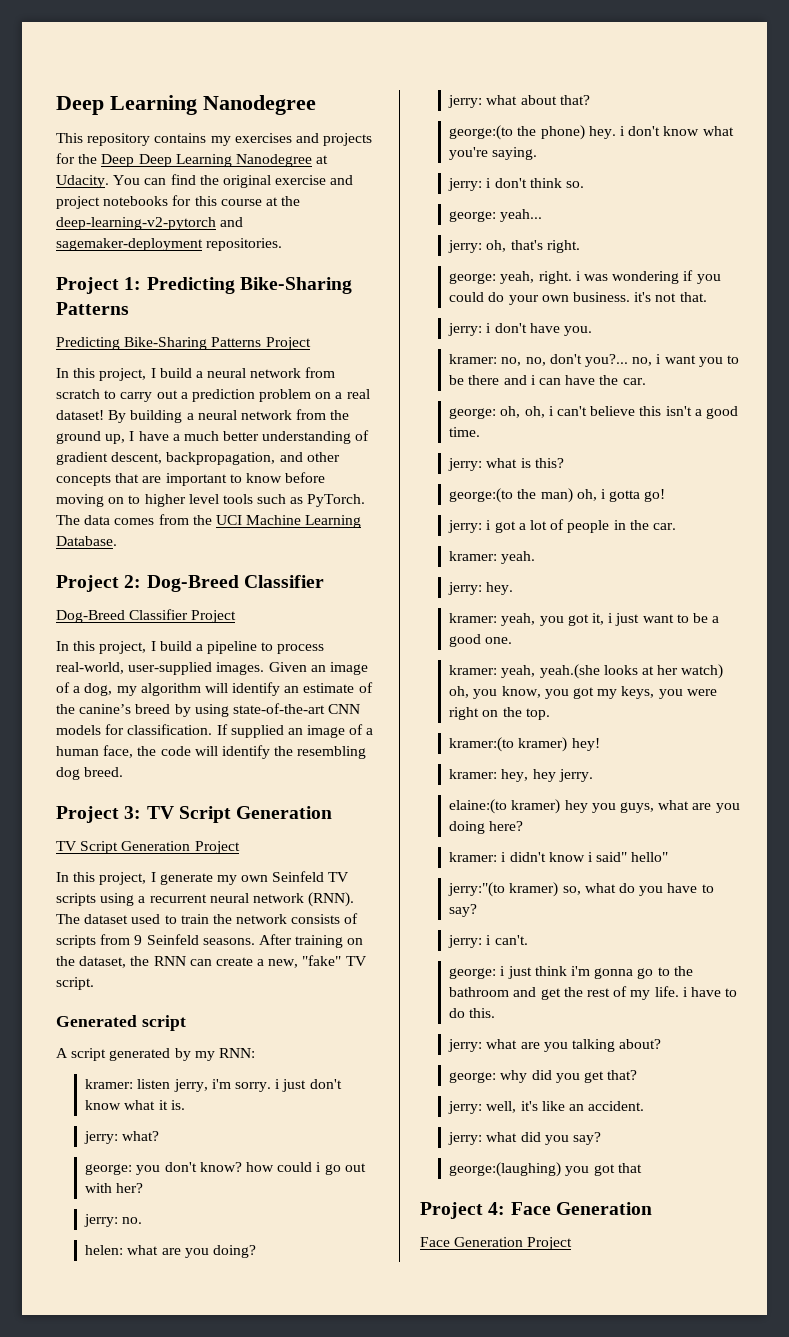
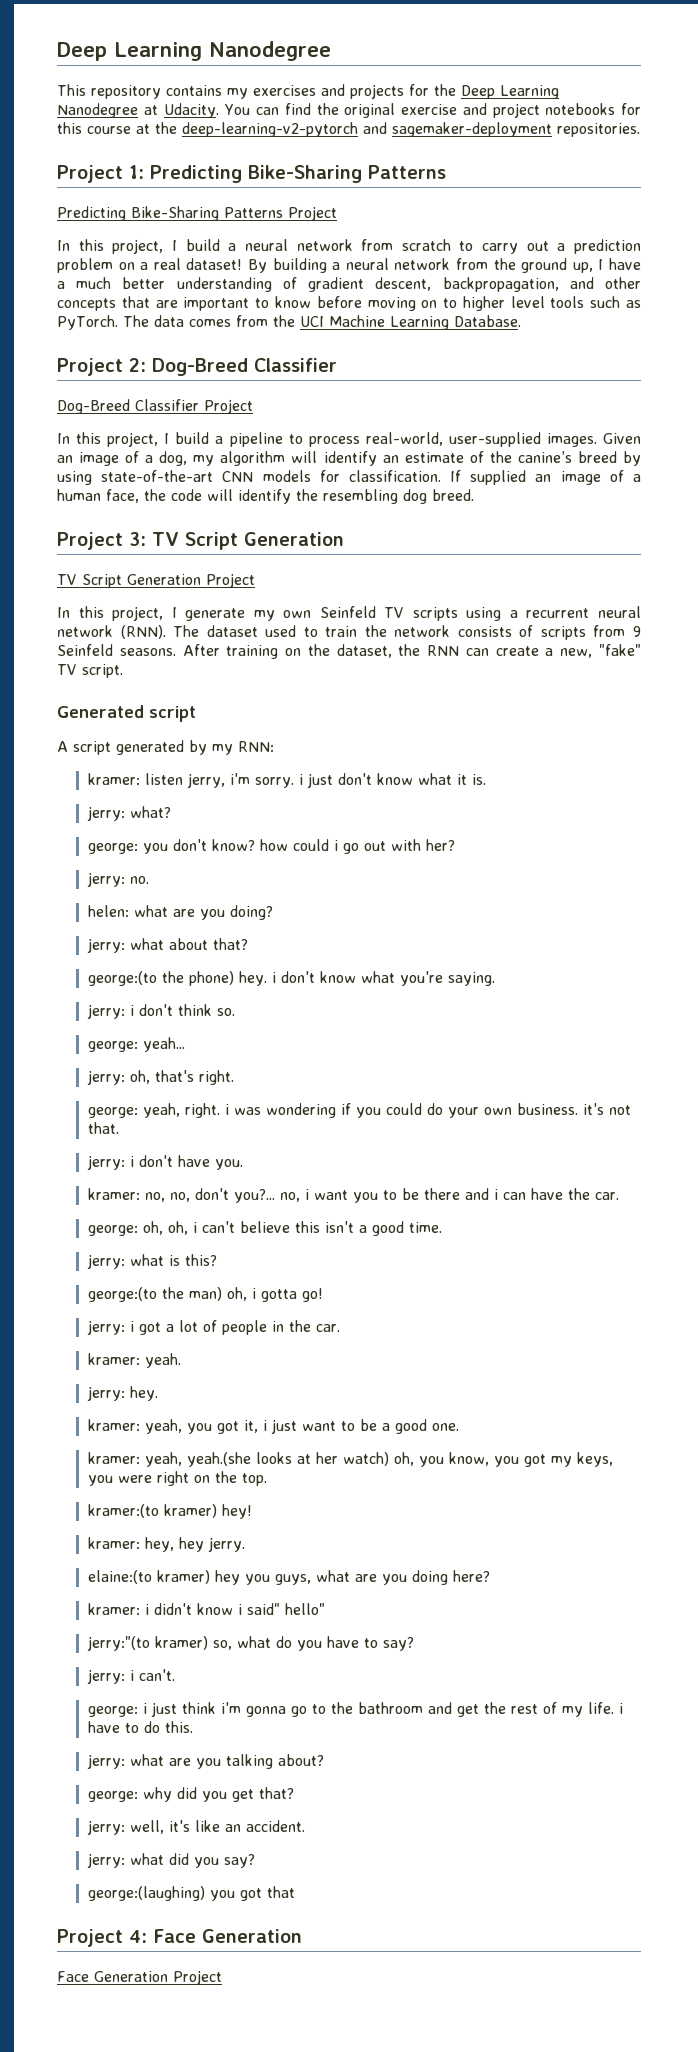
[138,154,172,167] Deep -> (495, 92) none

